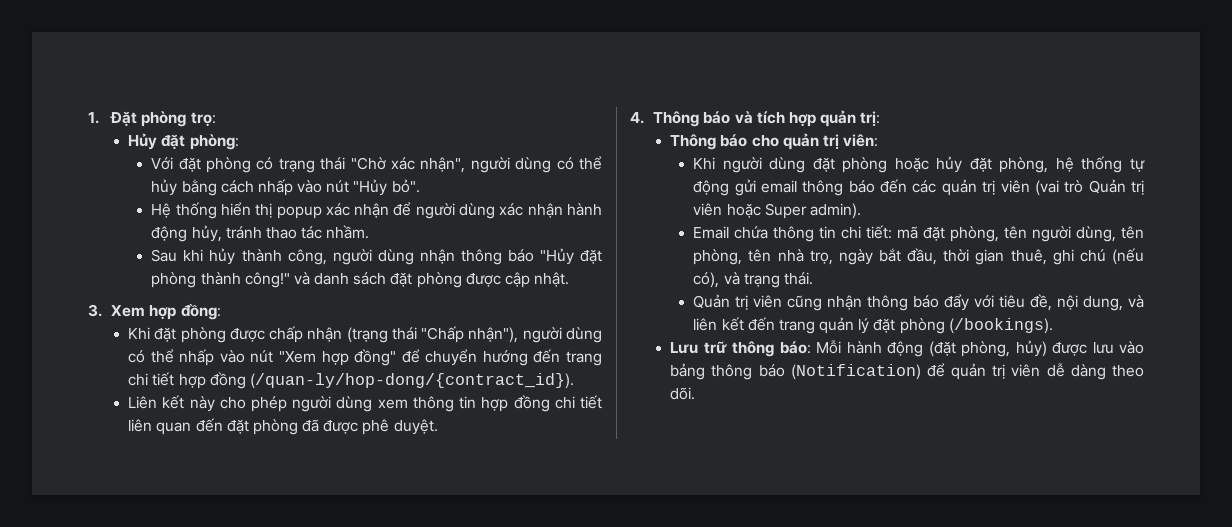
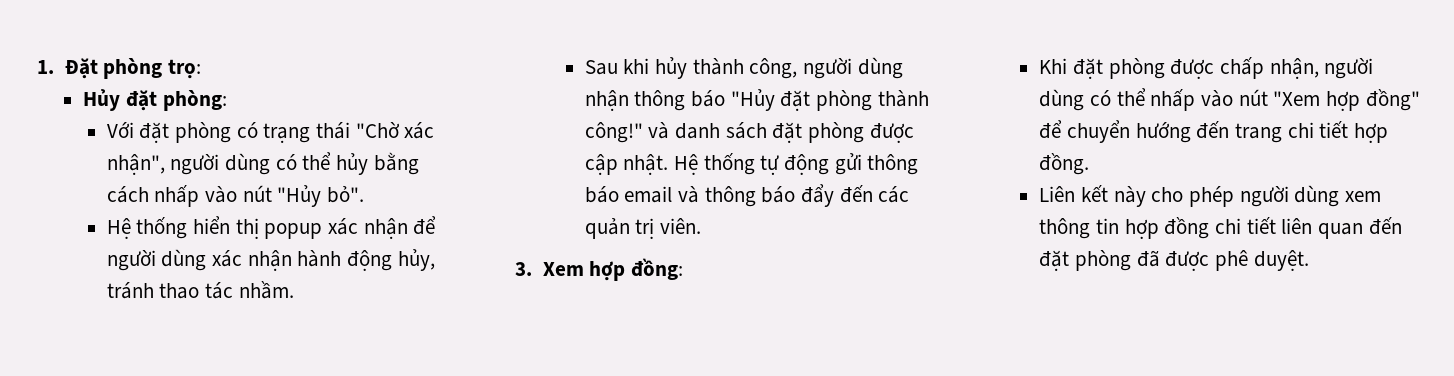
(570, 279) none -> [673,153,919,175] [584,184,910,207] [584,217,701,239] Hệ thống tự động gửi thông báo email và thông báo đẩy đến các quản trị viên.
[307,326,519,343] nhận (trạng thái "Chấp nhận"), -> [1269,58,1319,79] nhận,
[209,372,574,389] đồng (/quan-ly/hop-dong/{contract_id}). -> [1039,153,1090,175] đồng.
[630,110,881,127] [670,133,879,150] [693,156,1145,173] [693,179,1144,196] [693,203,861,219] [693,225,1144,242] [693,248,1144,265] [693,272,813,288] [693,294,1144,311] [693,317,1053,334] [670,340,1144,357] [670,363,1144,380] [670,387,696,400] // 4. Thông báo và tích hợp quản trị: // Thông báo cho quản trị viên: // Khi người dùng đặt phòng hoặc hủy đặt phòng, hệ thống tự động gửi email thông báo đến các quản trị viên (vai trò Quản trị viên hoặc Super admin). // Email chứa thông tin chi tiết: mã đặt phòng, tên người dùng, tên phòng, tên nhà trọ, ngày bắt đầu, thời gian thuê, ghi chú (nếu có), và trạng thái. // Quản trị viên cũng nhận thông báo đẩy với tiêu đề, nội dung, và liên kết đến trang quản lý đặt phòng (/bookings). // Lưu trữ thông báo: Mỗi hành động (đặt phòng, hủy) được lưu vào bảng thông báo (Notification) để quản trị viên dễ dàng theo dõi. -> (1309, 260) none

